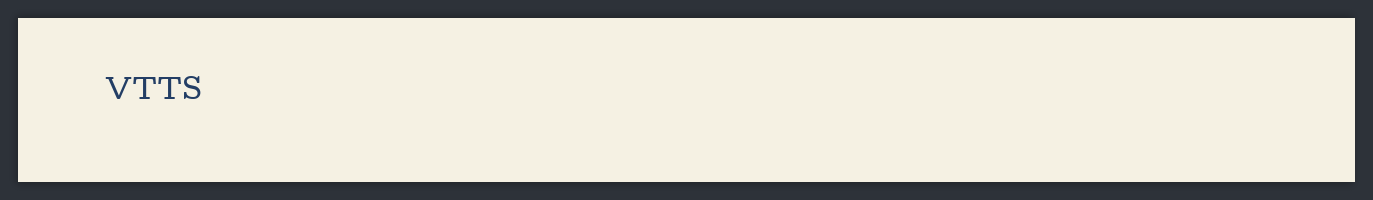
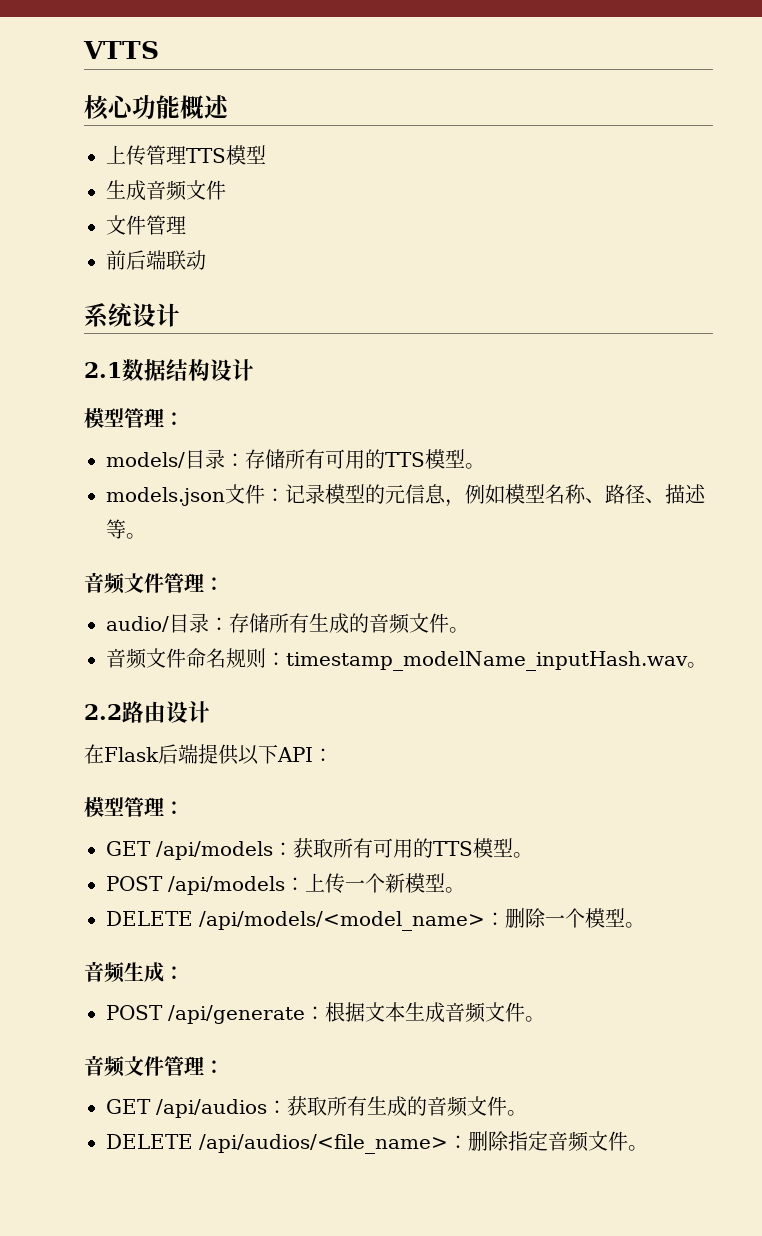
(202, 87) none -> [84,95,229,121] [106,145,266,165] [106,180,226,201] [106,215,186,235] [106,250,206,270] [84,303,180,328] [84,359,254,381] [84,408,184,428] [106,449,485,469] [106,484,706,507] [106,519,146,539] [84,572,224,594] [106,613,469,634] [106,648,707,671] [84,701,210,723] [84,744,333,765] [84,797,184,817] [106,838,533,860] [106,873,465,895] [106,908,645,931] [84,961,184,983] [106,1002,545,1024] [84,1055,224,1077] [106,1096,527,1118] [106,1131,648,1154] // 核心功能概述 // 上传管理TTS模型 // 生成音频文件 // 文件管理 // 前后端联动 // 系统设计 // 2.1数据结构设计 // 模型管理： // models/目录：存储所有可用的TTS模型。 // models.json文件：记录模型的元信息，例如模型名称、路径、描述等。 // 音频文件管理： // audio/目录：存储所有生成的音频文件。 // 音频文件命名规则：timestamp_modelName_inputHash.wav。 // 2.2路由设计 // 在Flask后端提供以下API： // 模型管理： // GET /api/models：获取所有可用的TTS模型。 // POST /api/models：上传一个新模型。 // DELETE /api/models/<model_name>：删除一个模型。 // 音频生成： // POST /api/generate：根据文本生成音频文件。 // 音频文件管理： // GET /api/audios：获取所有生成的音频文件。 // DELETE /api/audios/<file_name>：删除指定音频文件。

